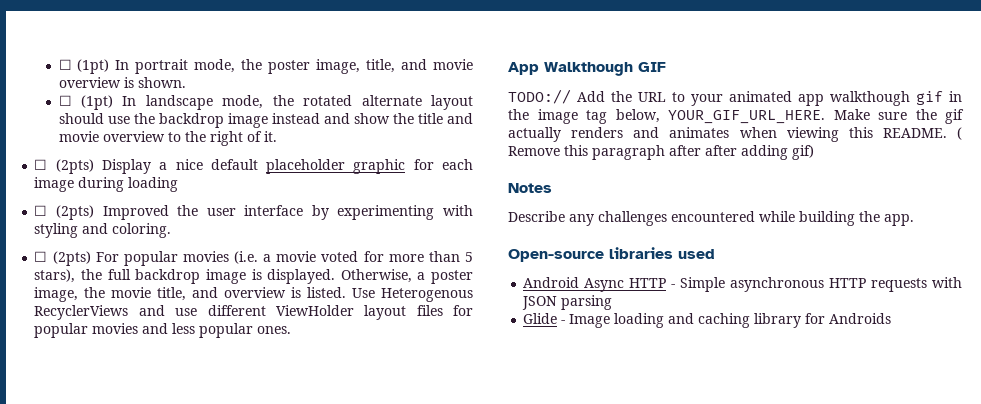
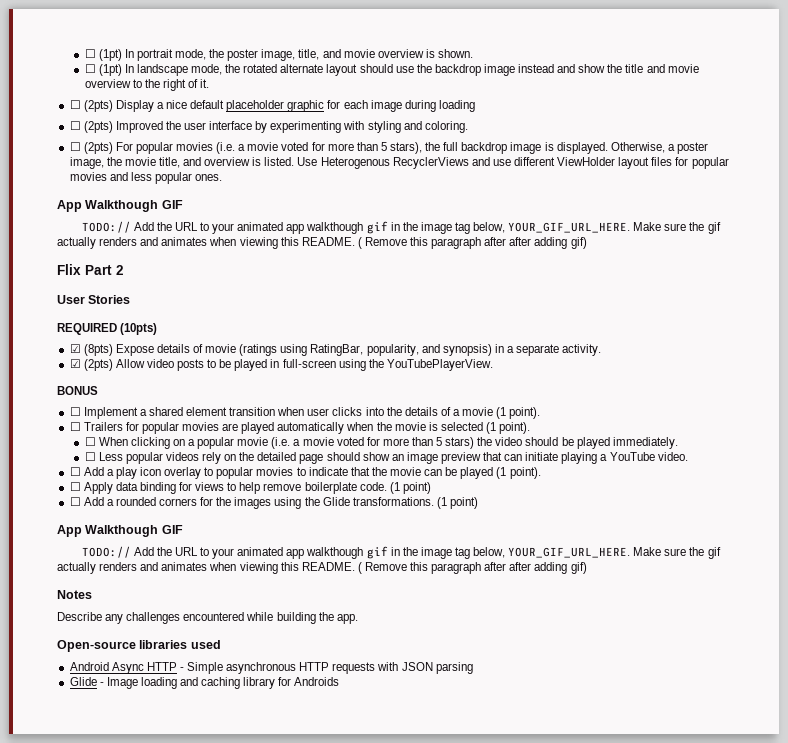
(814, 152) none -> [57,264,124,275] [57,295,131,304] [57,323,158,335] [69,344,602,356] [69,359,493,371] [57,386,98,395] [69,407,541,419] [69,422,531,434] [84,437,678,449] [84,452,688,464] [69,467,541,479] [69,482,431,494] [69,497,479,509] [57,525,183,537] [81,546,721,559] [57,562,587,574] // Flix Part 2 // User Stories // REQUIRED (10pts) // ☑ (8pts) Expose details of movie (ratings using RatingBar, popularity, and synopsis) in a separate activity. // ☑ (2pts) Allow video posts to be played in full-screen using the YouTubePlayerView. // BONUS // ☐ Implement a shared element transition when user clicks into the details of a movie (1 point). // ☐ Trailers for popular movies are played automatically when the movie is selected (1 point). // ☐ When clicking on a popular movie (i.e. a movie voted for more than 5 stars) the video should be played immediately. // ☐ Less popular videos rely on the detailed page should show an image preview that can initiate playing a YouTube video. // ☐ Add a play icon overlay to popular movies to indicate that the movie can be played (1 point). // ☐ Apply data binding for views to help remove boilerplate code. (1 point) // ☐ Add a rounded corners for the images using the Glide transformations. (1 point) // App Walkthough GIF // TODO:// Add the URL to your animated app walkthough gif in the image tag below, YOUR_GIF_URL_HERE. Make sure the gif actually renders and animates when viewing this README. ( Remove this paragraph after after adding gif)

